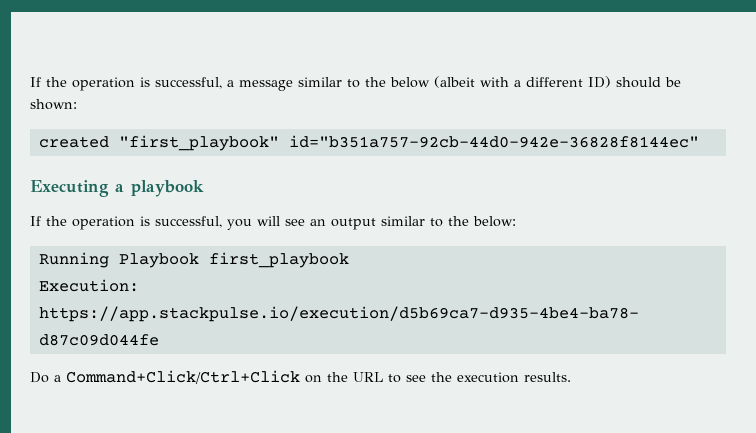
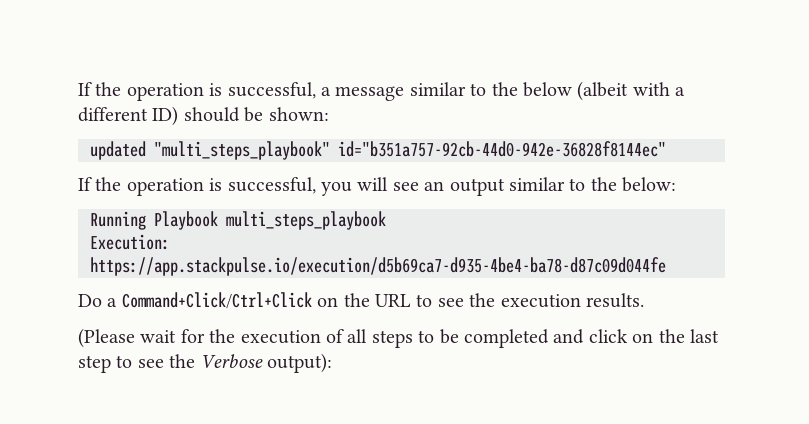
[38,135,279,151] created "first_playbook" -> [90,141,330,160] updated "multi_steps_playbook"
[30,180,204,197] // Executing a playbook -> (666, 149) none
[208,252,349,268] first_playbook -> [226,211,386,230] multi_steps_playbook
(571, 377) none -> [78,328,719,348] [78,353,332,373] // (Please wait for the execution of all steps to be completed and click on the last step to see the Verbose output):

